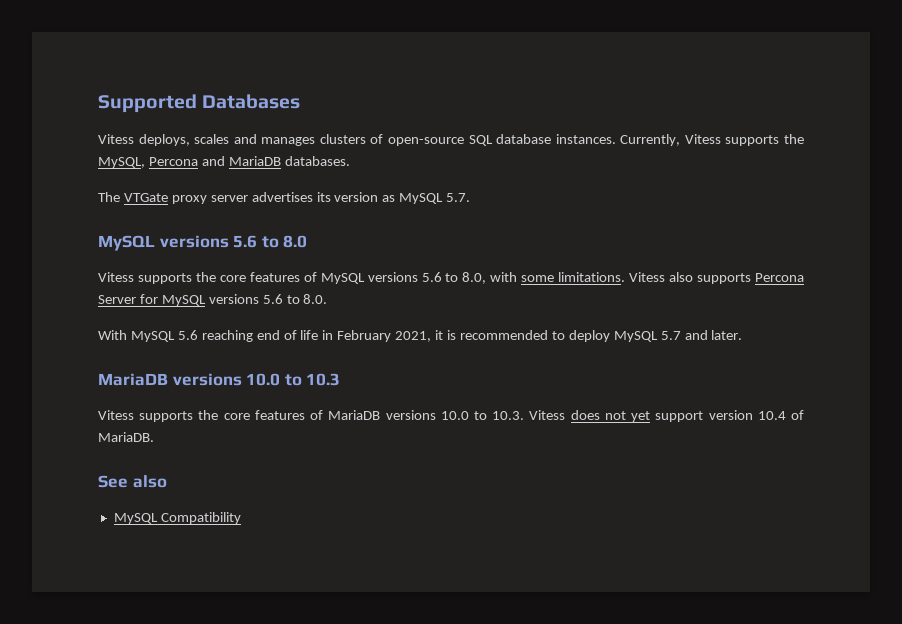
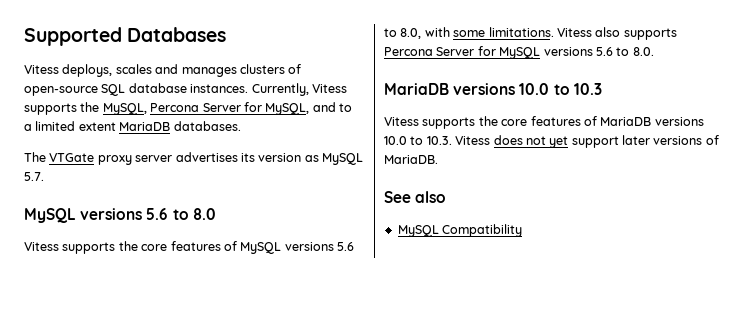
[201,156,225,166] and -> [202,102,352,115] [24,121,116,131] Server for MySQL, and to a limited extent
[98,330,743,342] // With MySQL 5.6 reaching end of life in February 2021, it is recommended to deploy MySQL 5.7 and later. -> (654, 51) none
[708,410,786,420] version 10.4 -> [622,135,703,145] later versions

